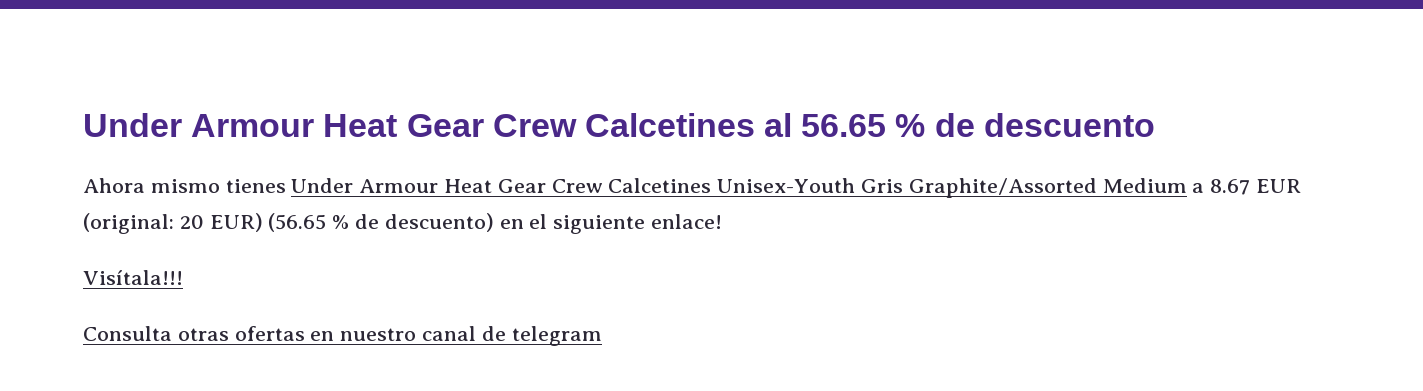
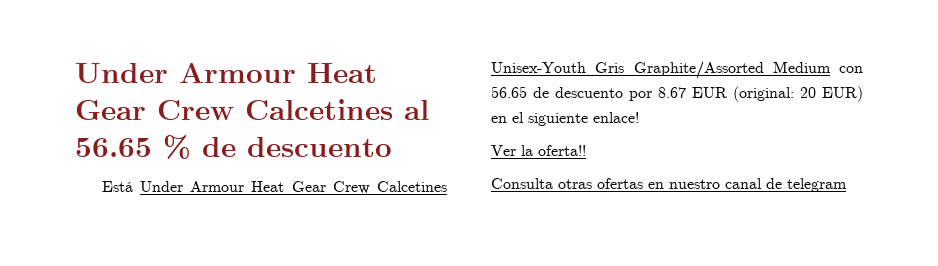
[83,178,286,193] Ahora mismo tienes -> [101,181,133,192] Está
[1192,183,1205,193] a -> [839,66,863,73] [491,86,652,101] con 56.65 de descuento por
[268,213,494,232] (56.65 % de descuento) -> (863, 94) none
[83,270,183,285] Visítala!!! -> [491,145,586,156] Ver la oferta!!

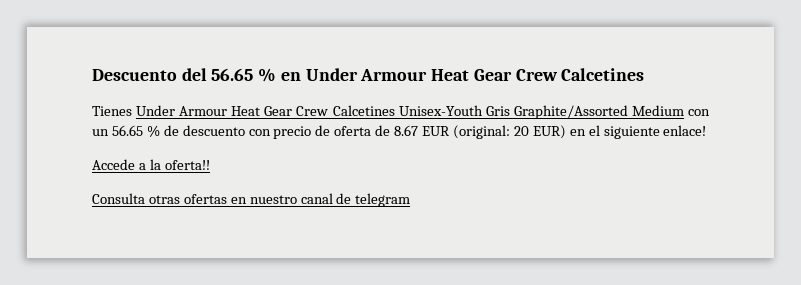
[75,63,377,83] [75,99,429,120] [75,135,392,159] [101,181,133,192] Under Armour Heat Gear Crew Calcetines al 56.65 % de descuento // Está -> [92,68,645,82] [92,106,132,116] Descuento del 56.65 % en Under Armour Heat Gear Crew Calcetines // Tienes
[491,86,652,101] 56.65 de descuento por -> [92,125,391,139] un 56.65 % de descuento con precio de oferta de
[491,145,516,156] Ver -> [92,159,146,170] Accede a

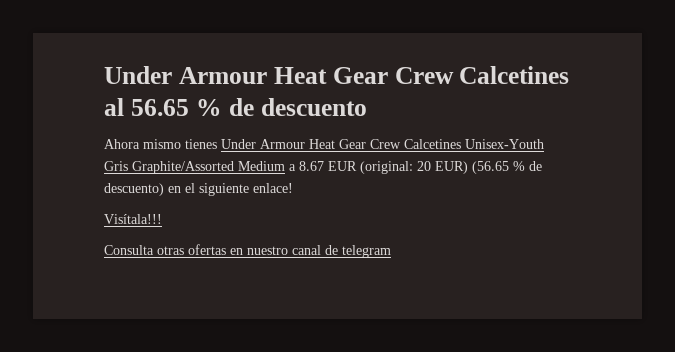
[92,68,645,82] [92,106,132,116] Descuento del 56.65 % en Under Armour Heat Gear Crew Calcetines // Tienes -> [104,66,570,84] [104,98,367,116] [104,139,217,149] Under Armour Heat Gear Crew Calcetines al 56.65 % de descuento // Ahora mismo tienes
[688,109,710,116] [92,125,391,139] con un 56.65 % de descuento con precio de oferta de -> [289,164,296,171] a
(566, 132) none -> [472,161,542,174] [104,183,164,196] (56.65 % de descuento)
[92,159,210,170] Accede a la oferta!! -> [104,214,162,224] Visítala!!!

